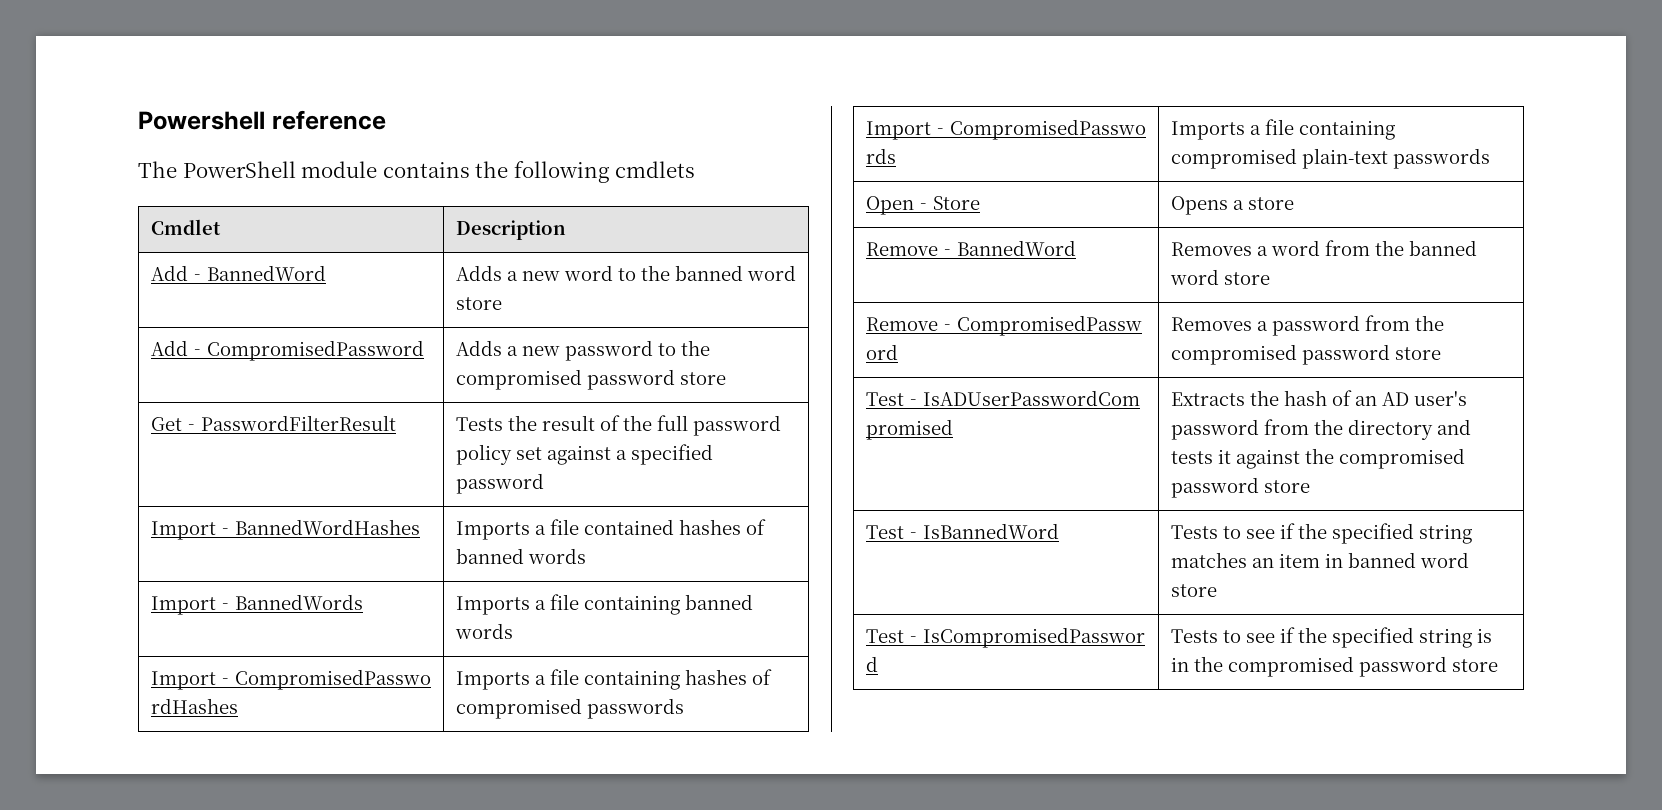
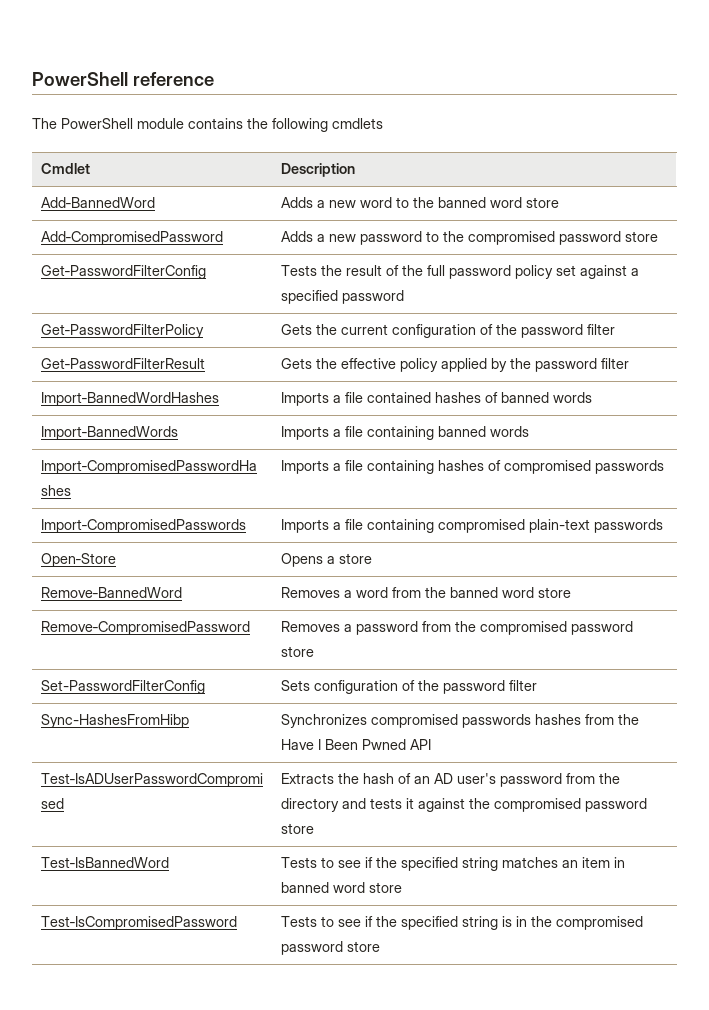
[138,111,265,130] Powershell -> [32,72,128,86] PowerShell
[150,415,396,431] Get‐PasswordFilterResult -> [41,265,207,279] Get‐PasswordFilterConfig
(544, 483) none -> [41,324,205,338] [281,324,616,338] [41,358,206,369] [281,358,630,372] // Get‐PasswordFilterPolicy | Gets the current configuration of the password filter // Get‐PasswordFilterResult | Gets the effective policy applied by the password filter
(1441, 353) none -> [41,680,206,694] [281,680,538,694] [41,714,190,728] [281,714,640,728] [281,739,432,750] // Set-PasswordFilterConfig | Sets configuration of the password filter // Sync-HashesFromHibp | Synchronizes compromised passwords hashes from the Have I Been Pwned API

